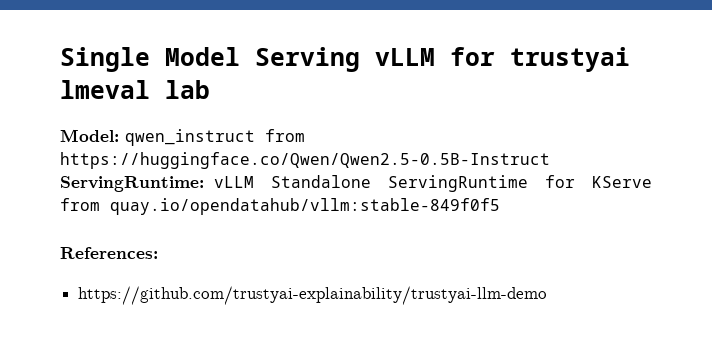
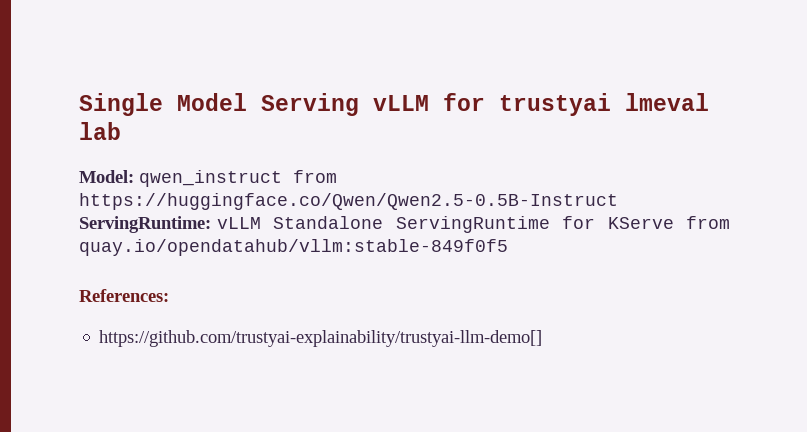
[78,286,548,305] https://github.com/trustyai-explainability/trustyai-llm-demo -> [99,330,543,347] https://github.com/trustyai-explainability/trustyai-llm-demo[]

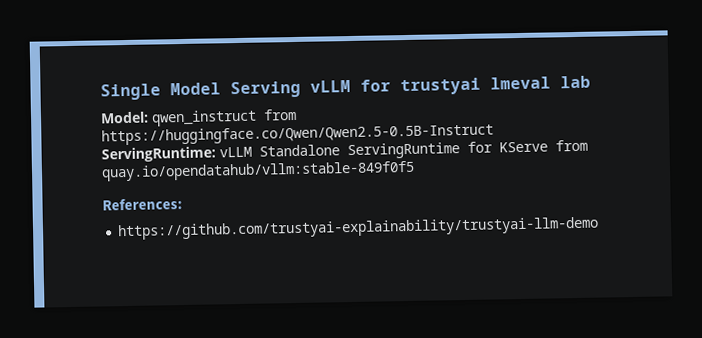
[99,330,543,347] https://github.com/trustyai-explainability/trustyai-llm-demo[] -> [117,216,600,241] https://github.com/trustyai-explainability/trustyai-llm-demo

